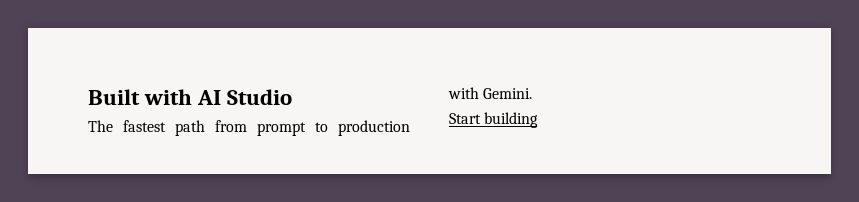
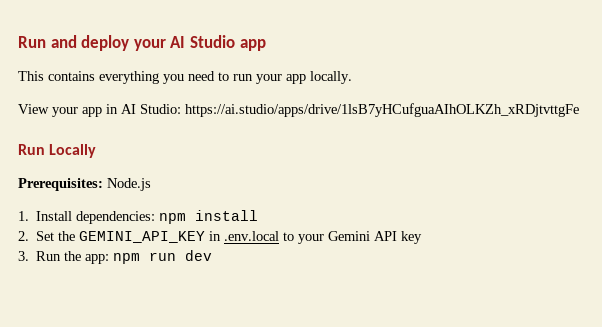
[88,89,293,105] [88,120,410,136] [448,87,533,99] [449,112,539,128] Built with AI Studio // The fastest path from prompt to production with Gemini. // Start building -> [18,35,266,51] [18,71,352,84] [18,103,579,117] [18,144,97,158] [18,178,151,191] [18,210,259,224] [18,231,423,244] [18,250,213,264] Run and deploy your AI Studio app // This contains everything you need to run your app locally. // View your app in AI Studio: https://ai.studio/apps/drive/1lsB7yHCufguaAIhOLKZh_xRDjtvttgFe // Run Locally // Prerequisites: Node.js // 1. Install dependencies: npm install // 2. Set the GEMINI_API_KEY in .env.local to your Gemini API key // 3. Run the app: npm run dev

